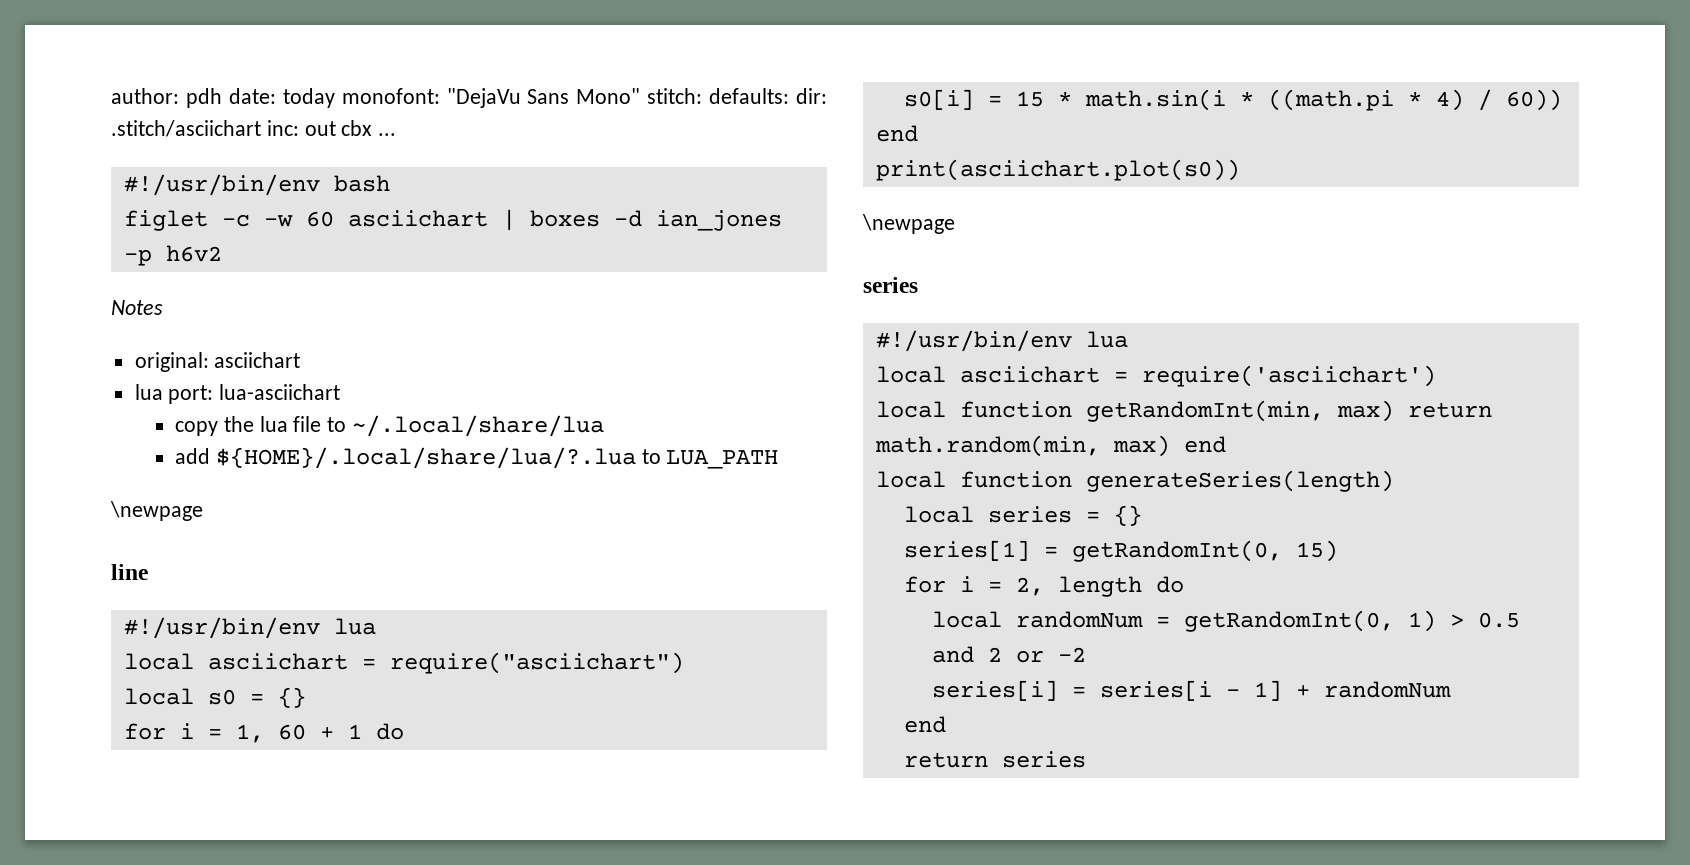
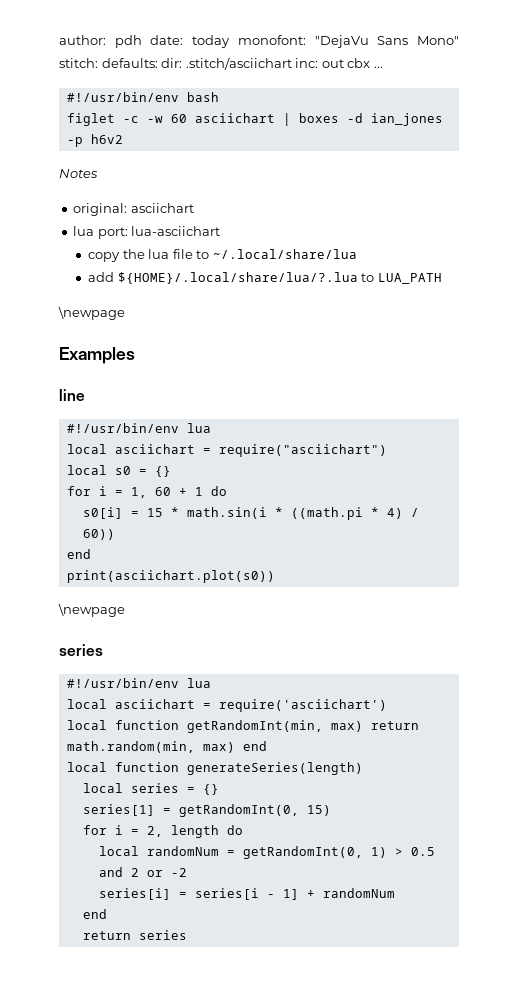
(203, 511) none -> [59,347,135,364] // Examples

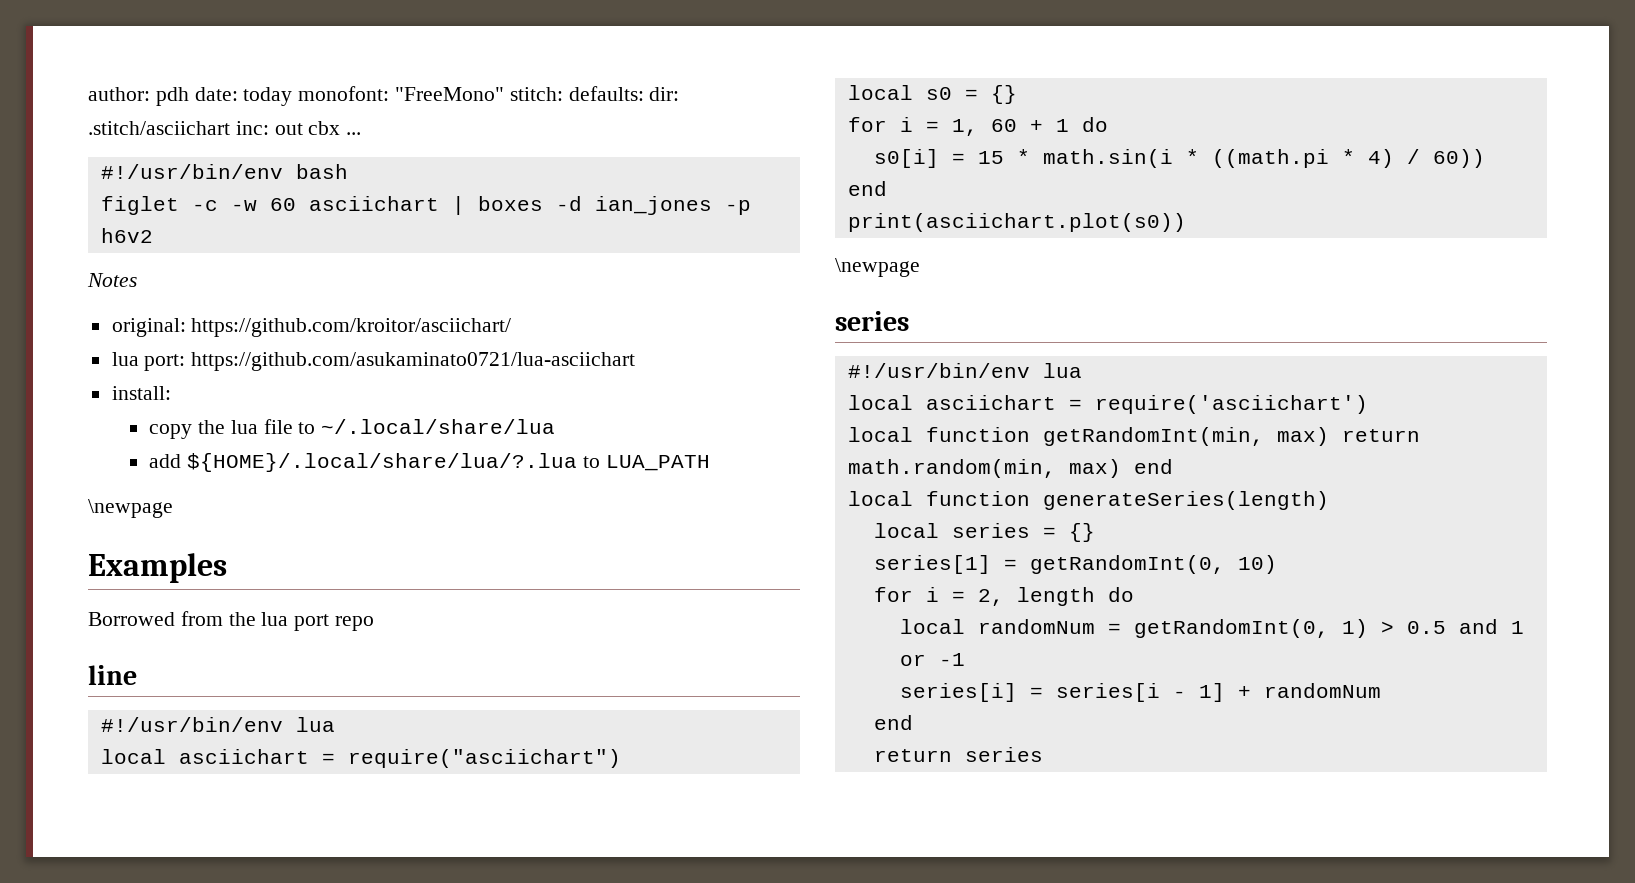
[314,35,460,48] "DejaVu Sans Mono" -> [395,87,505,101] "FreeMono"
[130,203,194,213] asciichart -> [191,318,512,337] https://github.com/kroitor/asciichart/
[131,226,221,236] lua-asciichart -> [191,352,636,371] [111,386,171,400] https://github.com/asukaminato0721/lua-asciichart // install:
(135, 355) none -> [88,611,375,631] // Borrowed from the lua port repo
[306,805,331,816] 15) -> [1237,555,1277,574] 10)
[130,868,187,877] 2 or -2 -> [1510,621,1524,634] [899,653,965,666] 1 or -1

